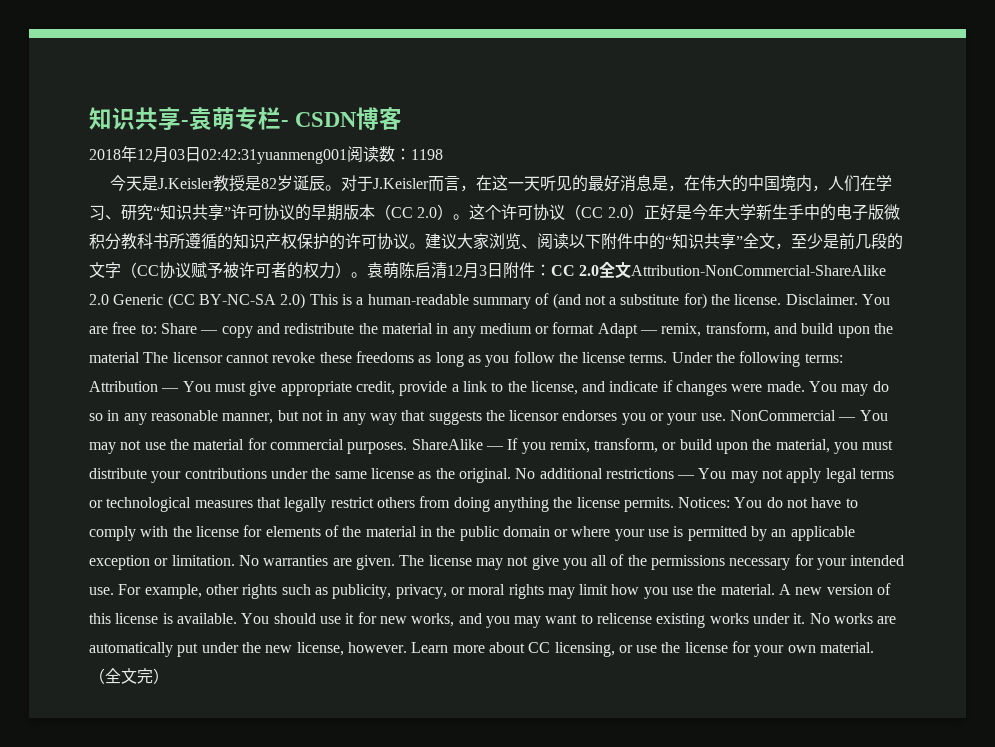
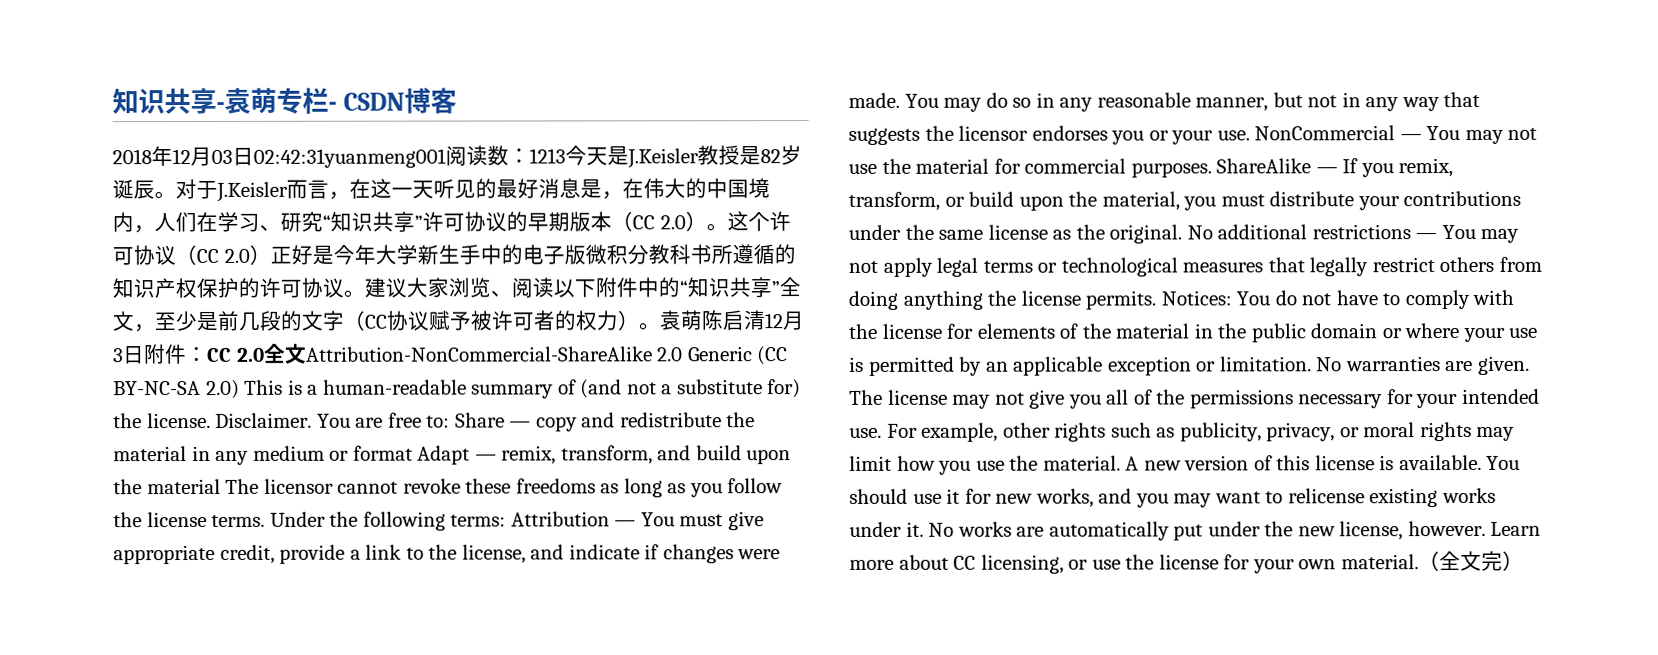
[411,149,443,160] 1198 // -> [529,148,566,164] 1213

